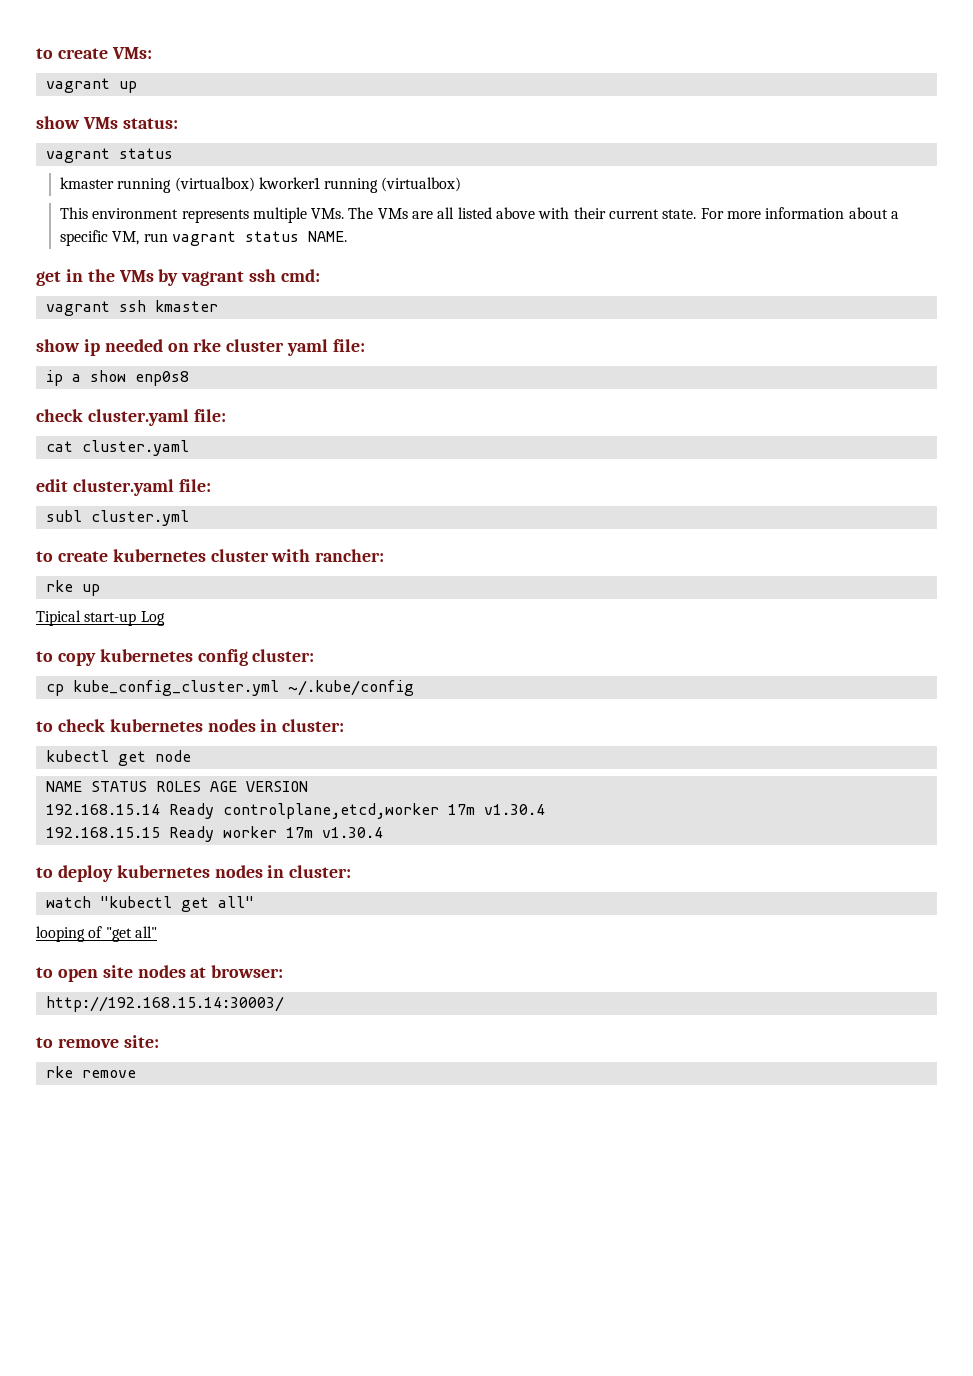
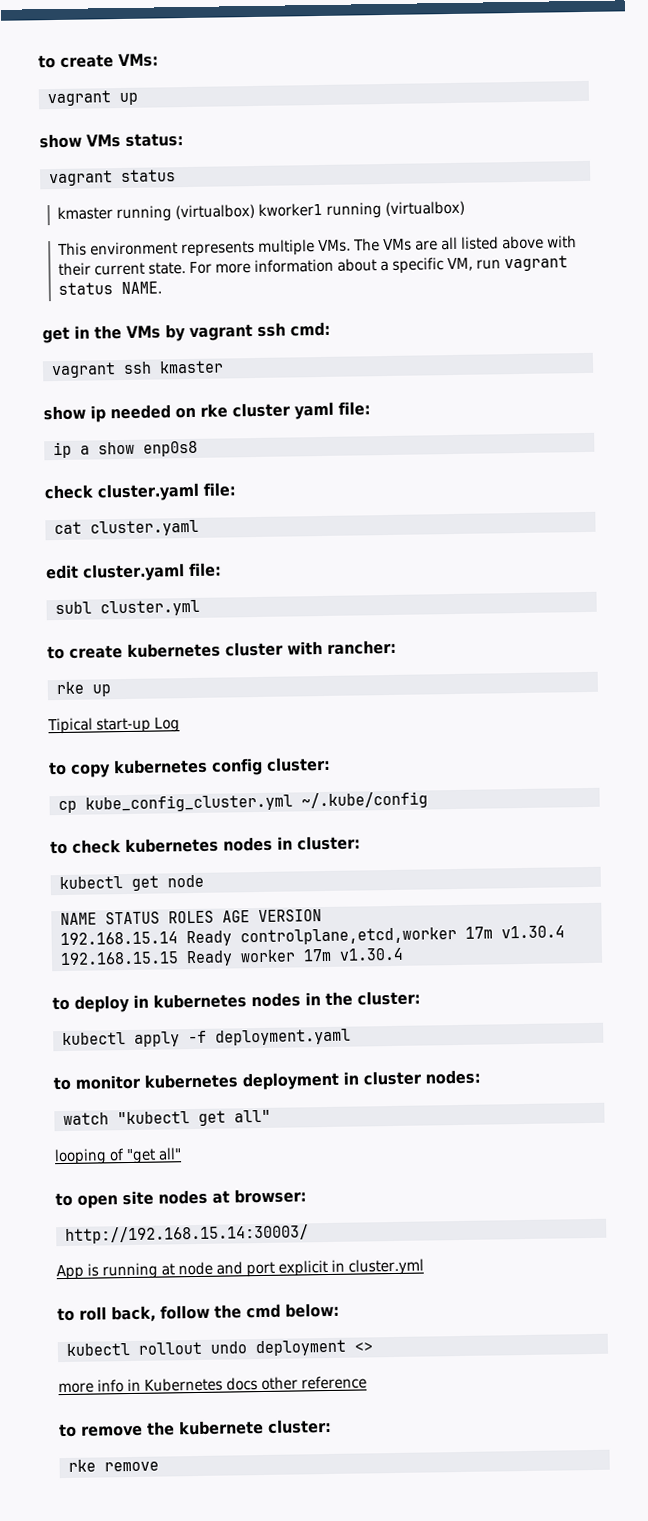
[116,865,352,878] kubernetes nodes in cluster: -> [133,990,421,1009] [61,1028,351,1047] [53,1069,481,1091] in kubernetes nodes in the cluster: // kubectl apply -f deployment.yaml // to monitor kubernetes deployment in cluster nodes:
(284, 1004) none -> [56,1258,424,1281] [57,1302,340,1323] [65,1339,373,1357] [58,1375,367,1394] // App is running at node and port explicit in cluster.yml // to roll back, follow the cmd below: // kubectl rollout undo deployment <> // more info in Kubernetes docs other reference
[123,1035,159,1048] site: -> [147,1418,332,1436] the kubernete cluster:

